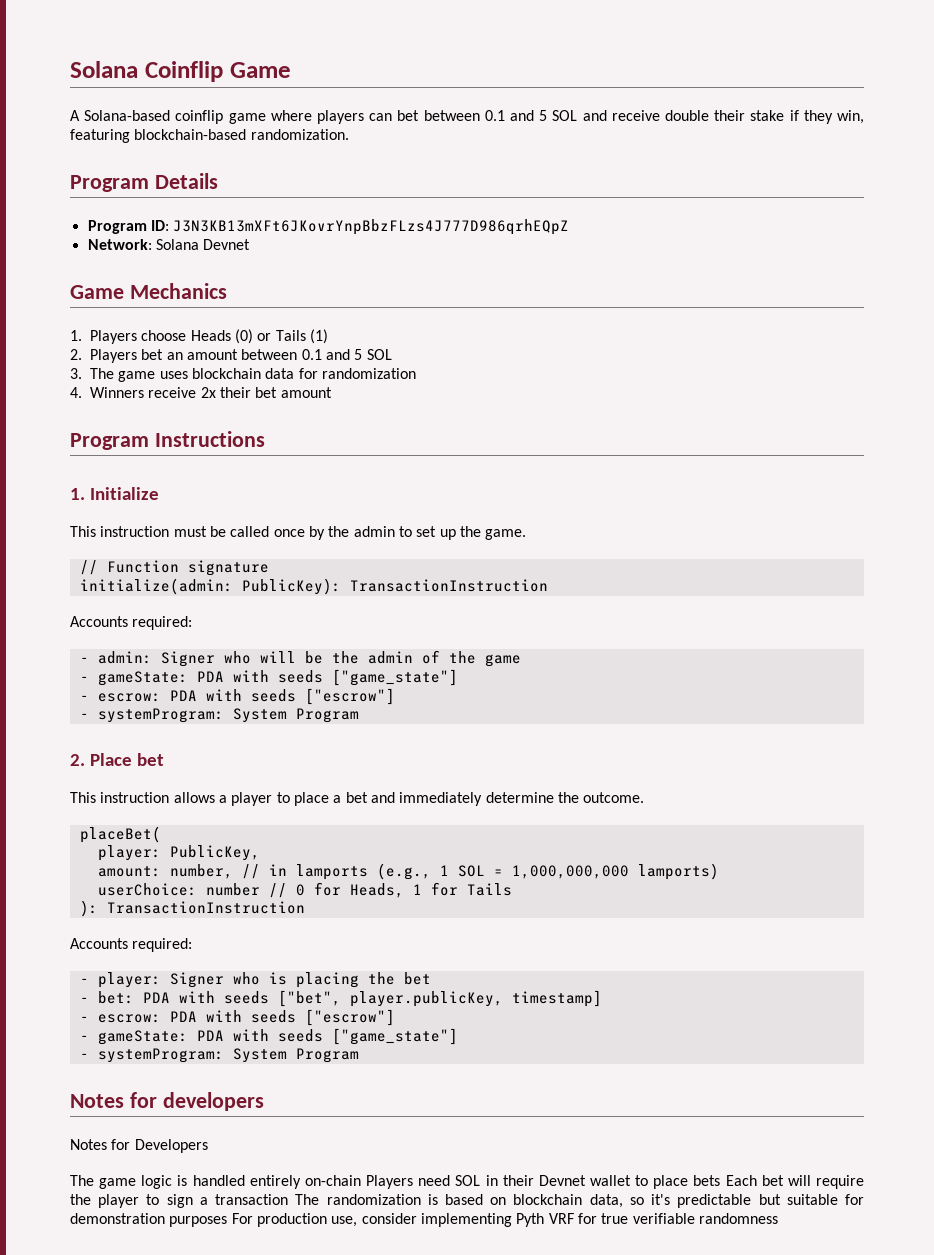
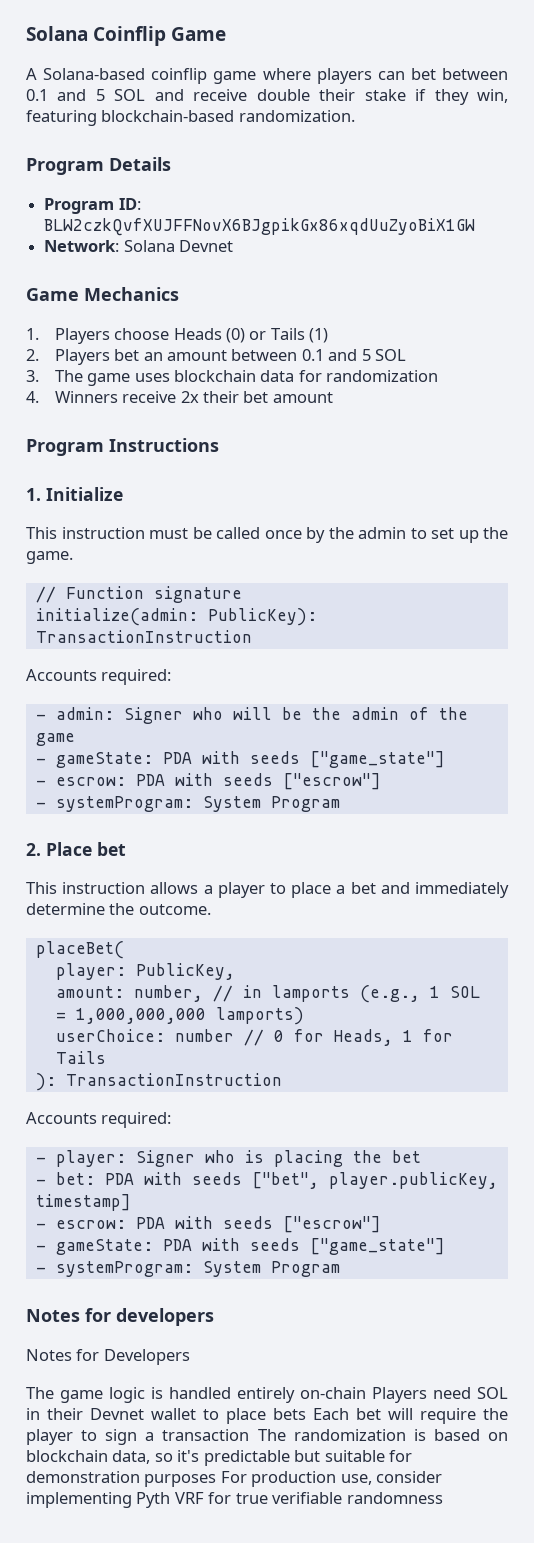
[173,219,570,235] J3N3KB13mXFt6JKovrYnpBbzFLzs4J777D986qrhEQpZ -> [44,218,476,236] BLW2czkQvfXUJFFNovX6BJgpikGx86xqdUuZyoBiX1GW

